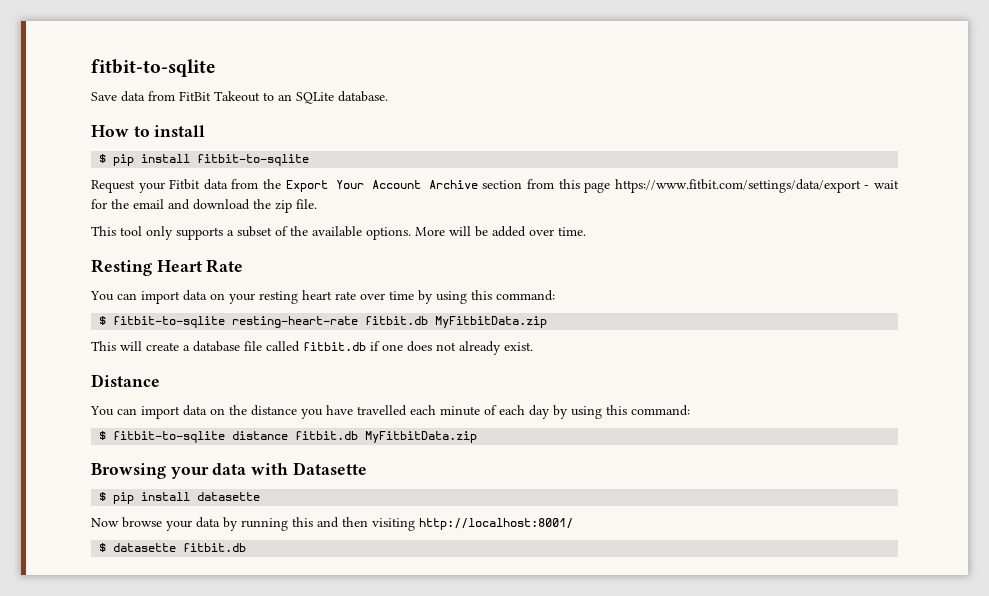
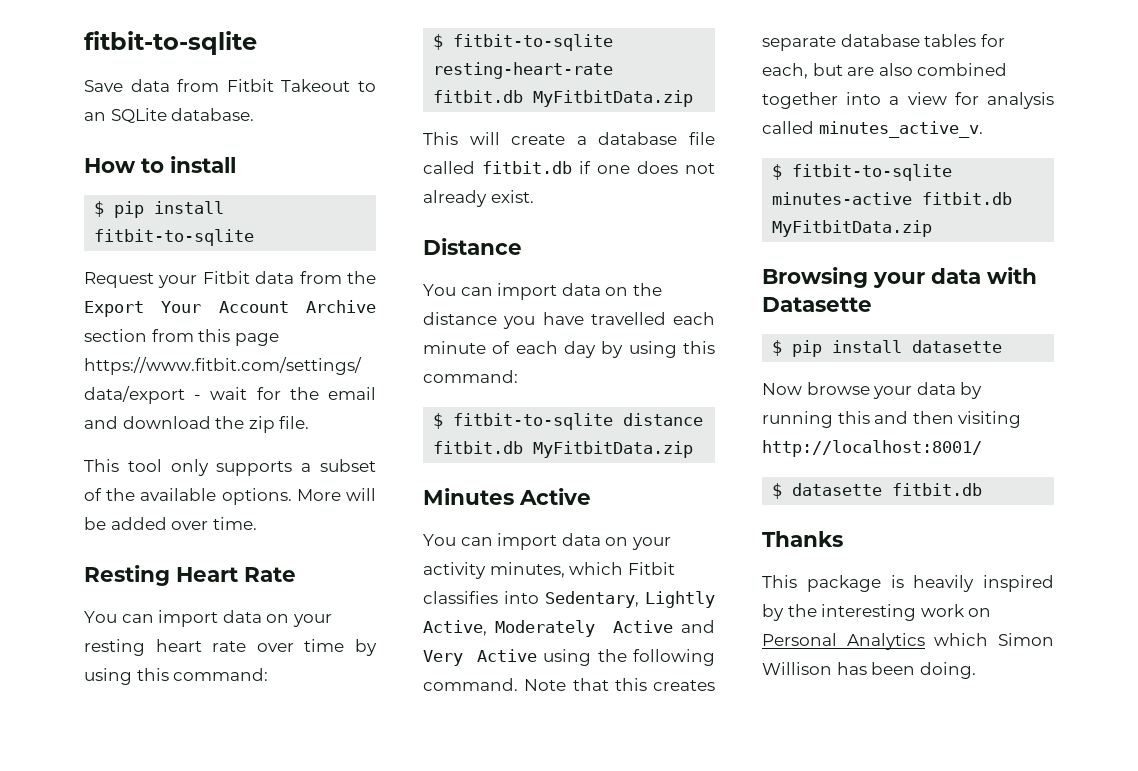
[179,91,211,101] FitBit -> [226,79,274,92] Fitbit
(478, 437) none -> [423,488,591,505] [423,533,671,550] [423,562,675,579] [423,591,715,608] [423,620,715,637] [423,649,715,666] [423,678,715,691] [762,34,1005,51] [762,63,1008,79] [762,92,1054,109] [762,121,983,138] [772,164,953,181] [772,192,1013,205] [772,220,933,237] // Minutes Active // You can import data on your activity minutes, which Fitbit classifies into Sedentary, Lightly Active, Moderately Active and Very Active using the following command. Note that this creates separate database tables for each, but are also combined together into a view for analysis called minutes_active_v. // $ fitbit-to-sqlite minutes-active fitbit.db MyFitbitData.zip
(247, 547) none -> [762,531,843,547] [762,575,1054,592] [762,604,992,621] [762,633,1054,650] [762,662,976,679] // Thanks // This package is heavily inspired by the interesting work on Personal Analytics which Simon Willison has been doing.

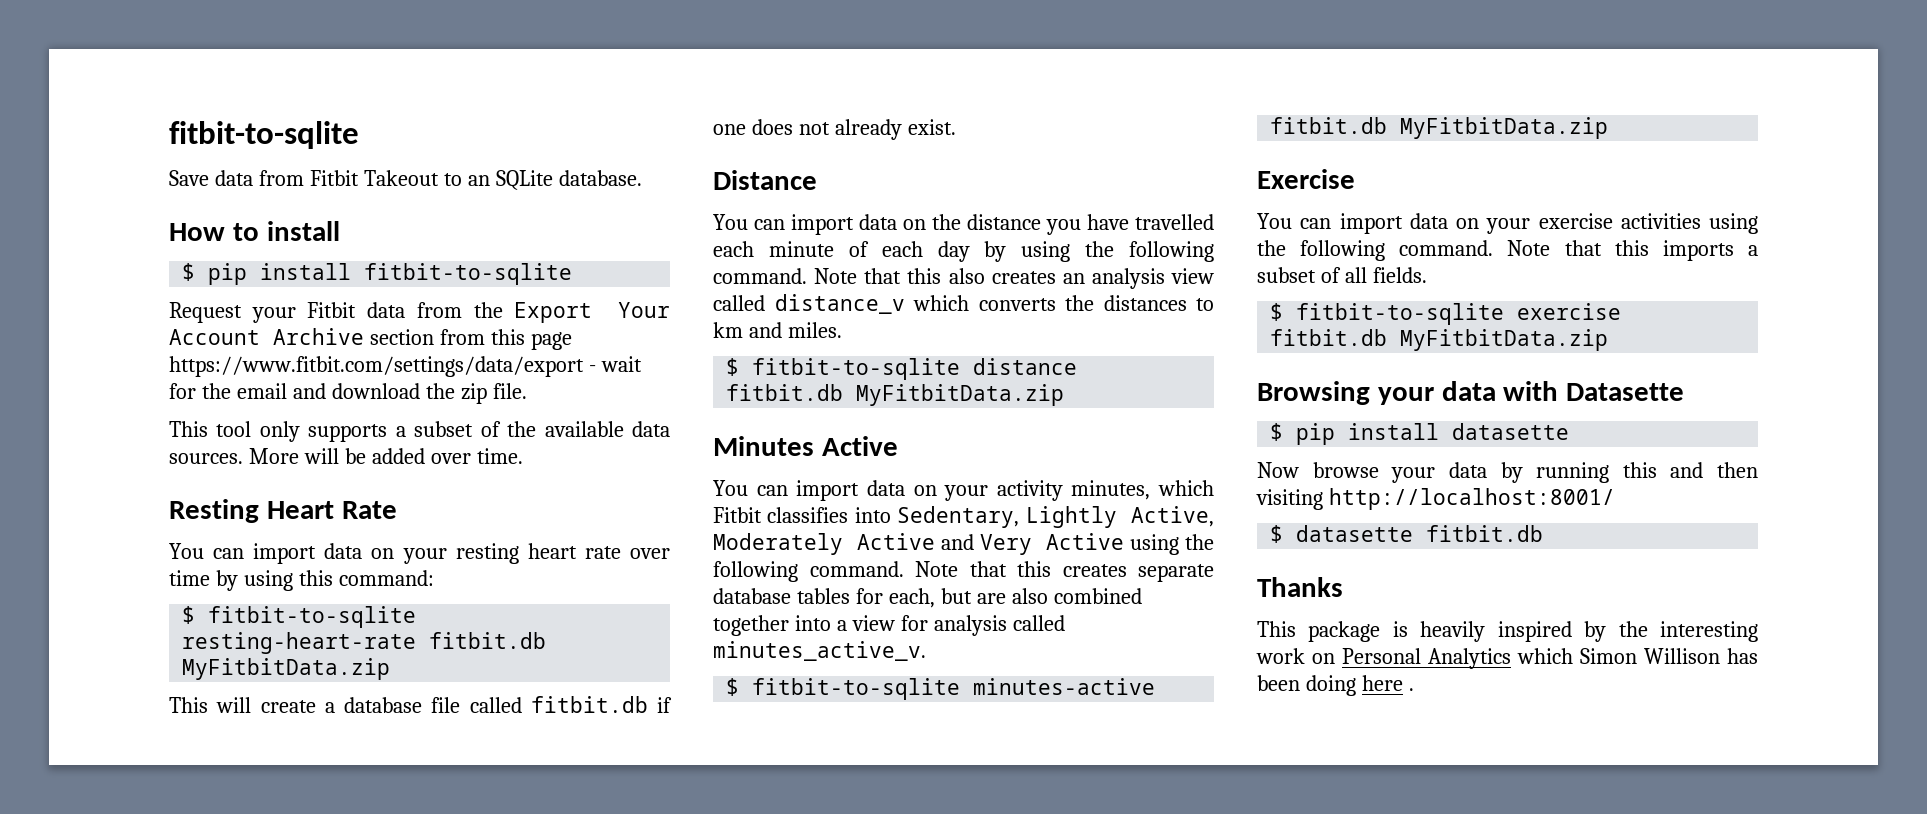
[221,488,292,505] options. -> [632,421,671,437] [169,453,243,464] data sources.
[683,341,715,354] [423,370,518,383] this command: -> [1085,241,1214,262] [713,268,1214,289] [713,294,1214,314] [713,322,842,338] the following command. Note that this also creates an analysis view called distance_v which converts the distances to km and miles.
(933, 228) none -> [1257,169,1355,189] [1257,213,1758,234] [1257,240,1758,261] [1257,267,1427,283] [1270,303,1622,325] [1270,329,1609,351] // Exercise // You can import data on your exercise activities using the following command. Note that this imports a subset of all fields. // $ fitbit-to-sqlite exercise fitbit.db MyFitbitData.zip
[919,662,976,679] doing. -> [1305,675,1414,696] doing here .

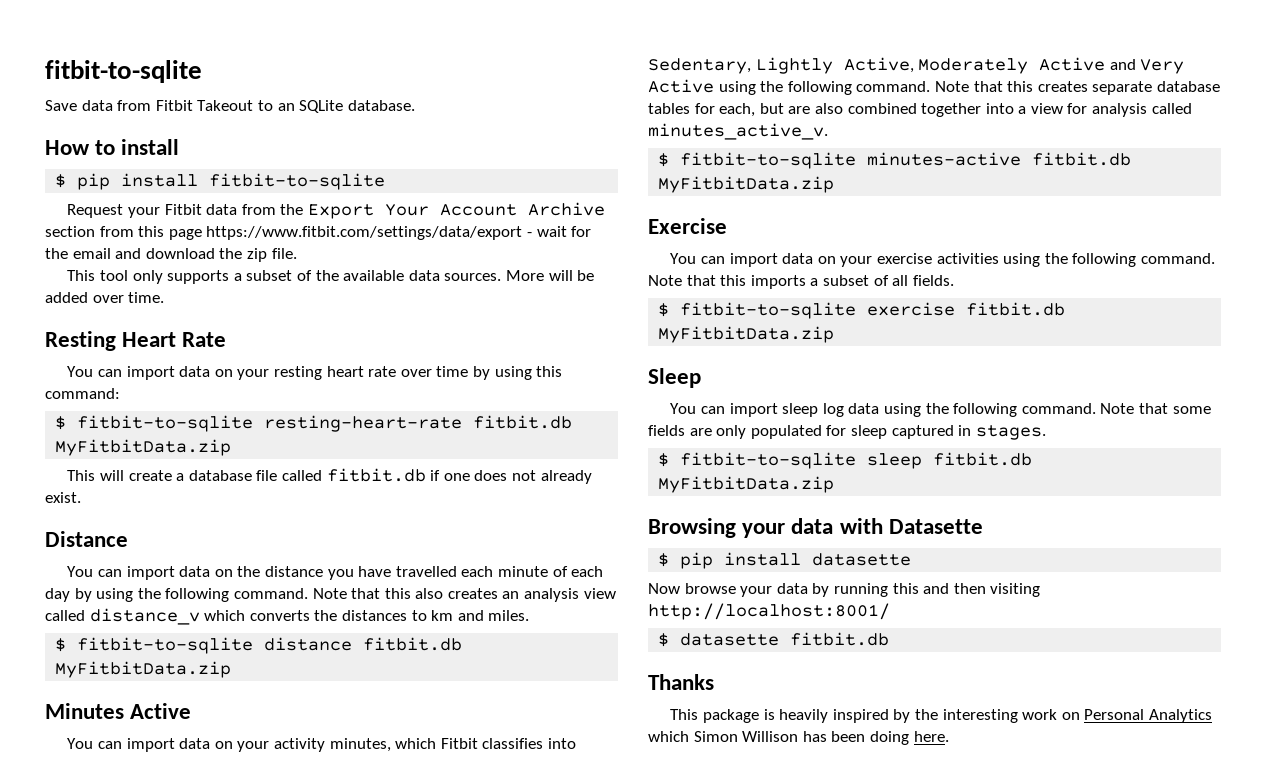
(1609, 340) none -> [648,368,701,388] [670,403,1211,417] [648,425,1046,440] [658,452,1033,469] [658,476,835,493] // Sleep // You can import sleep log data using the following command. Note that some fields are only populated for sleep captured in stages. // $ fitbit-to-sqlite sleep fitbit.db MyFitbitData.zip
[1361,675,1414,691] here . -> [913,731,949,742] here.

